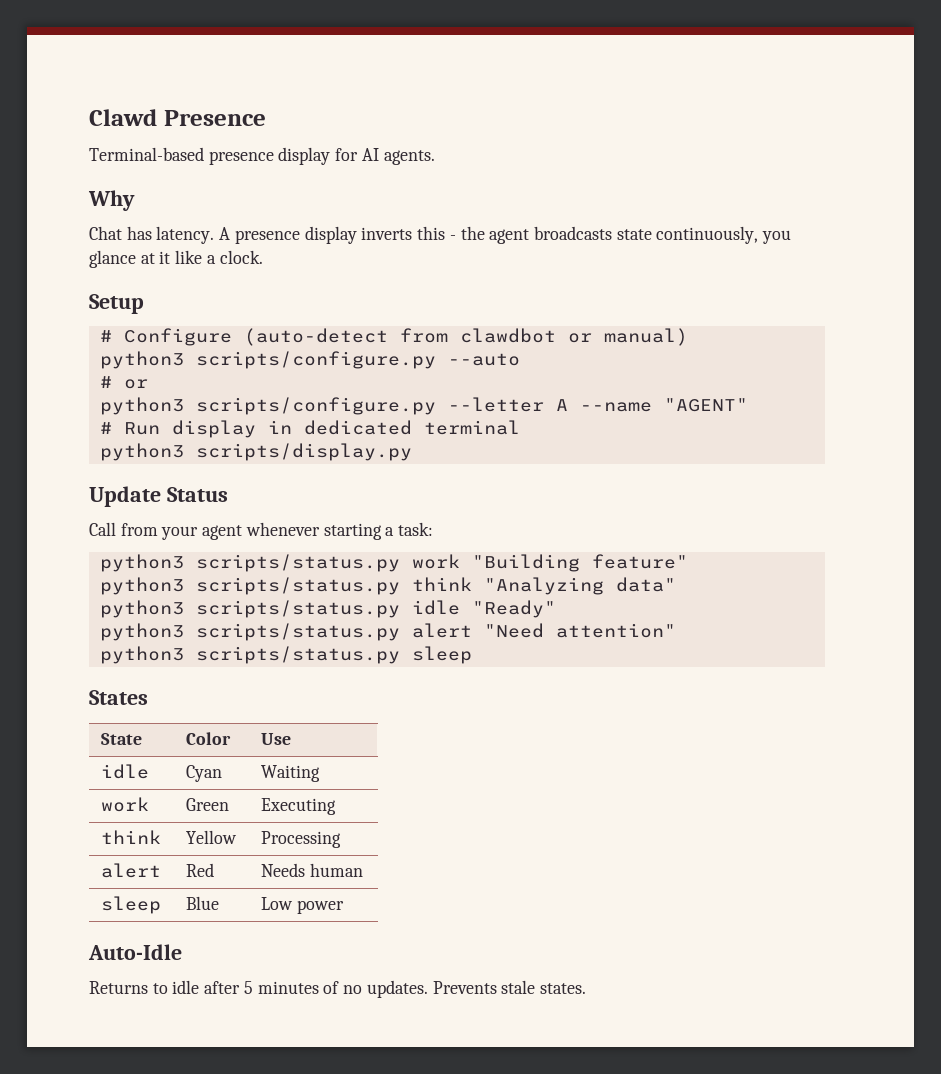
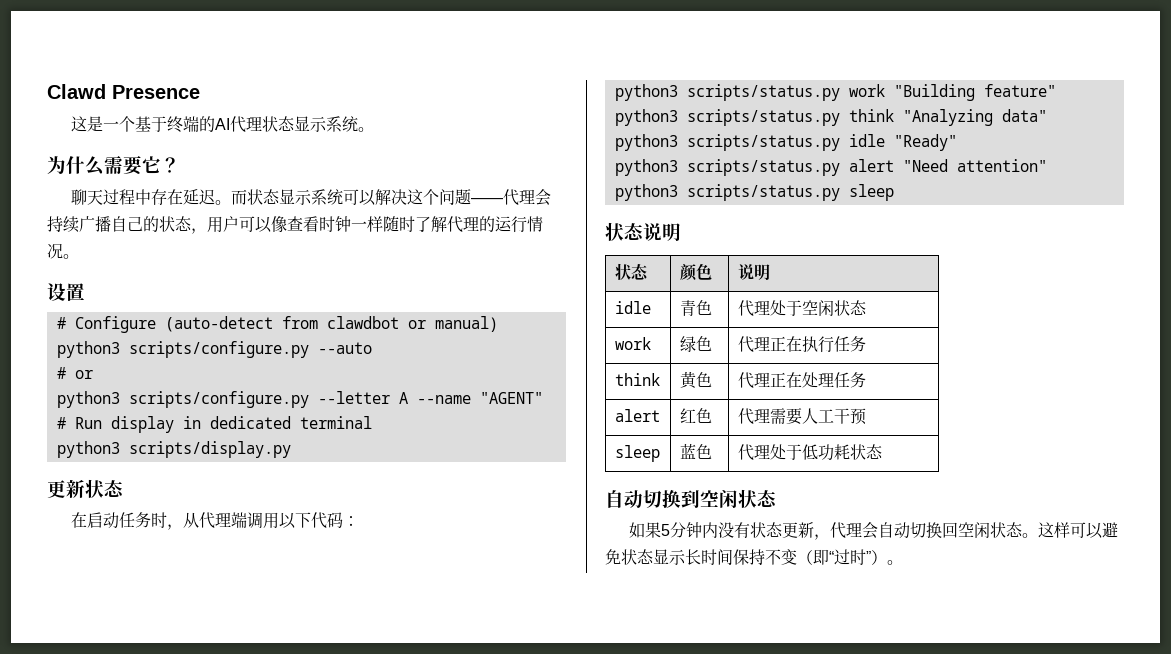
[89,147,435,165] [88,190,135,211] [89,226,792,244] [89,250,263,268] [89,294,144,314] Terminal-based presence display for AI agents. // Why // Chat has latency. A presence display inverts this - the agent broadcasts state continuously, you glance at it like a clock. // Setup -> [71,116,375,133] [47,156,180,175] [71,189,552,206] [47,216,543,234] [47,243,79,259] [47,283,85,301] 这是一个基于终端的AI代理状态显示系统。 // 为什么需要它？ // 聊天过程中存在延迟。而状态显示系统可以解决这个问题——代理会持续广播自己的状态，用户可以像查看时钟一样随时了解代理的运行情况。 // 设置
[89,486,228,507] [89,522,434,540] Update Status // Call from your agent whenever starting a task: -> [47,479,124,498] [71,512,360,530] 更新状态 // 在启动任务时，从代理端调用以下代码：
[89,690,148,705] [101,733,143,745] [186,732,232,745] [261,733,292,745] [101,764,150,779] [186,765,223,782] [261,765,321,782] [101,797,150,812] [186,798,230,811] [261,798,337,815] [101,830,162,844] [186,830,238,844] [261,831,342,848] [101,863,162,878] [186,863,215,877] [261,863,363,877] [101,896,162,914] [186,896,220,910] [261,897,344,914] [88,944,182,960] [89,980,586,998] States // State | Color | Use // idle | Cyan | Waiting // work | Green | Executing // think | Yellow | Processing // alert | Red | Needs human // sleep | Blue | Low power // Auto-Idle // Returns to idle after 5 minutes of no updates. Prevents stale states. -> [605,222,681,241] [614,263,649,280] [679,263,712,281] [737,264,770,280] [614,301,651,314] [679,300,712,316] [737,300,867,317] [614,337,651,350] [679,336,712,352] [737,336,866,353] [614,373,660,386] [679,371,712,389] [737,372,866,389] [614,409,660,422] [679,408,712,424] [737,408,866,425] [614,445,660,462] [679,443,712,459] [737,444,883,461] [605,489,777,508] [629,522,1119,540] [605,549,903,565] 状态说明 // 状态 | 颜色 | 说明 // idle | 青色 | 代理处于空闲状态 // work | 绿色 | 代理正在执行任务 // think | 黄色 | 代理正在处理任务 // alert | 红色 | 代理需要人工干预 // sleep | 蓝色 | 代理处于低功耗状态 // 自动切换到空闲状态 // 如果5分钟内没有状态更新，代理会自动切换回空闲状态。这样可以避免状态显示长时间保持不变（即“过时”）。

